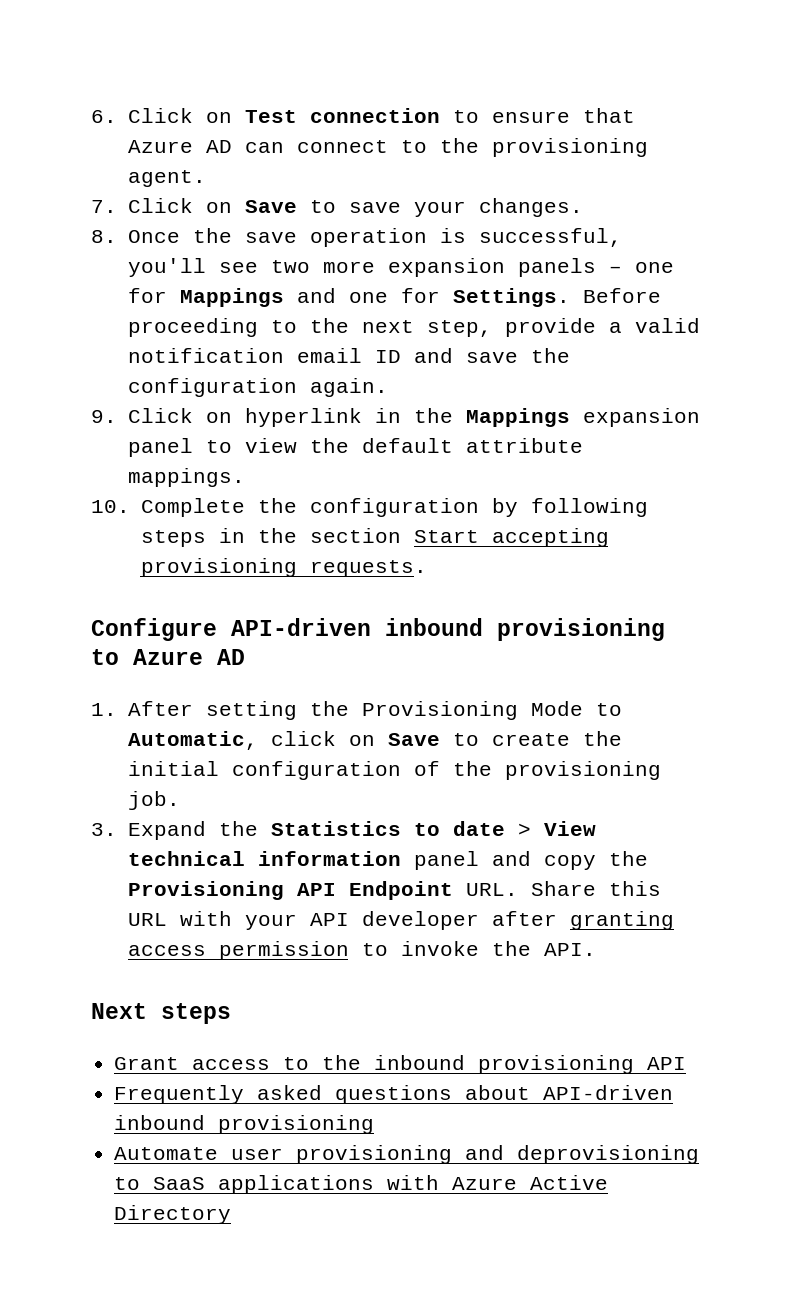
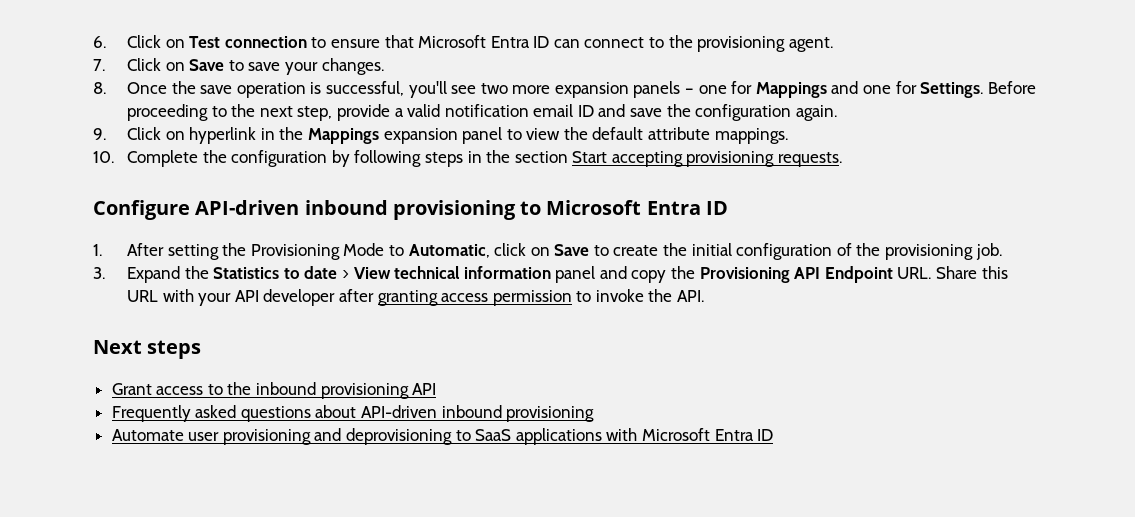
[127,140,232,153] Azure AD -> [418,35,550,48] Microsoft Entra ID
[133,649,245,665] Azure AD -> [546,200,728,215] Microsoft Entra ID
[452,1175,609,1190] [114,1205,232,1224] Azure Active Directory -> [642,428,774,441] Microsoft Entra ID

